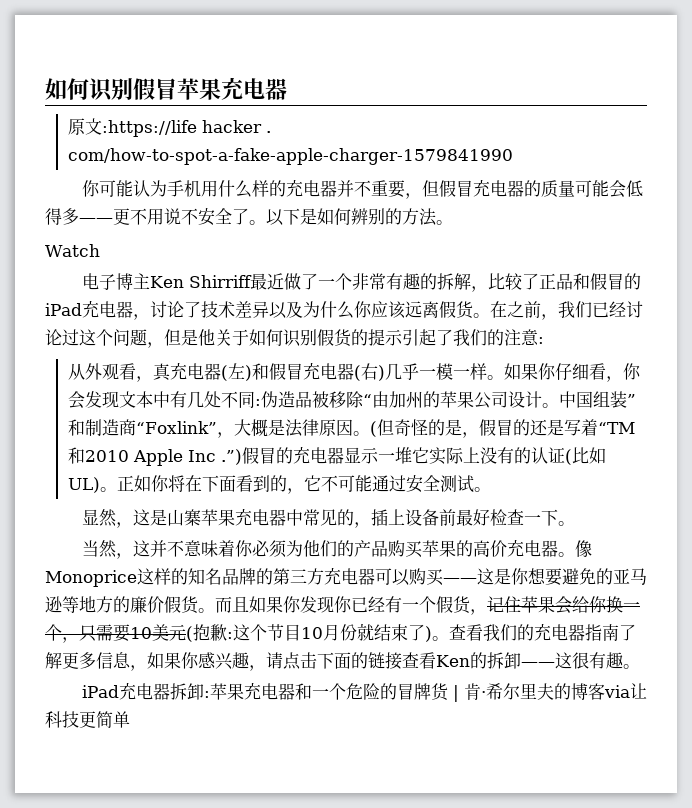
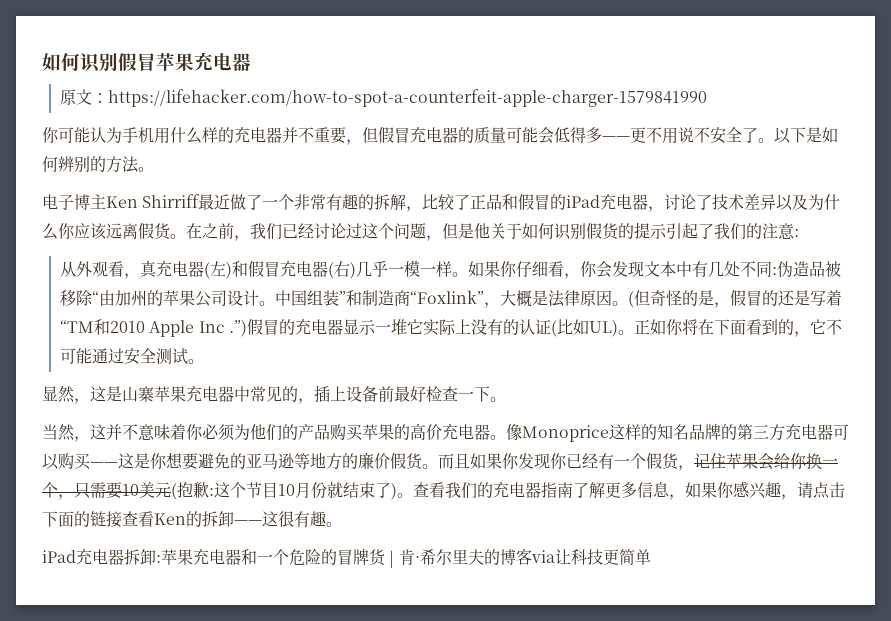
[101,120,271,137] [67,148,513,165] :https://life hacker . com/how-to-spot-a-fake-apple-charger-1579841990 -> [92,89,708,107] ：https://lifehacker.com/how-to-spot-a-counterfeit-apple-charger-1579841990
[45,244,100,257] // Watch -> (154, 169) none

